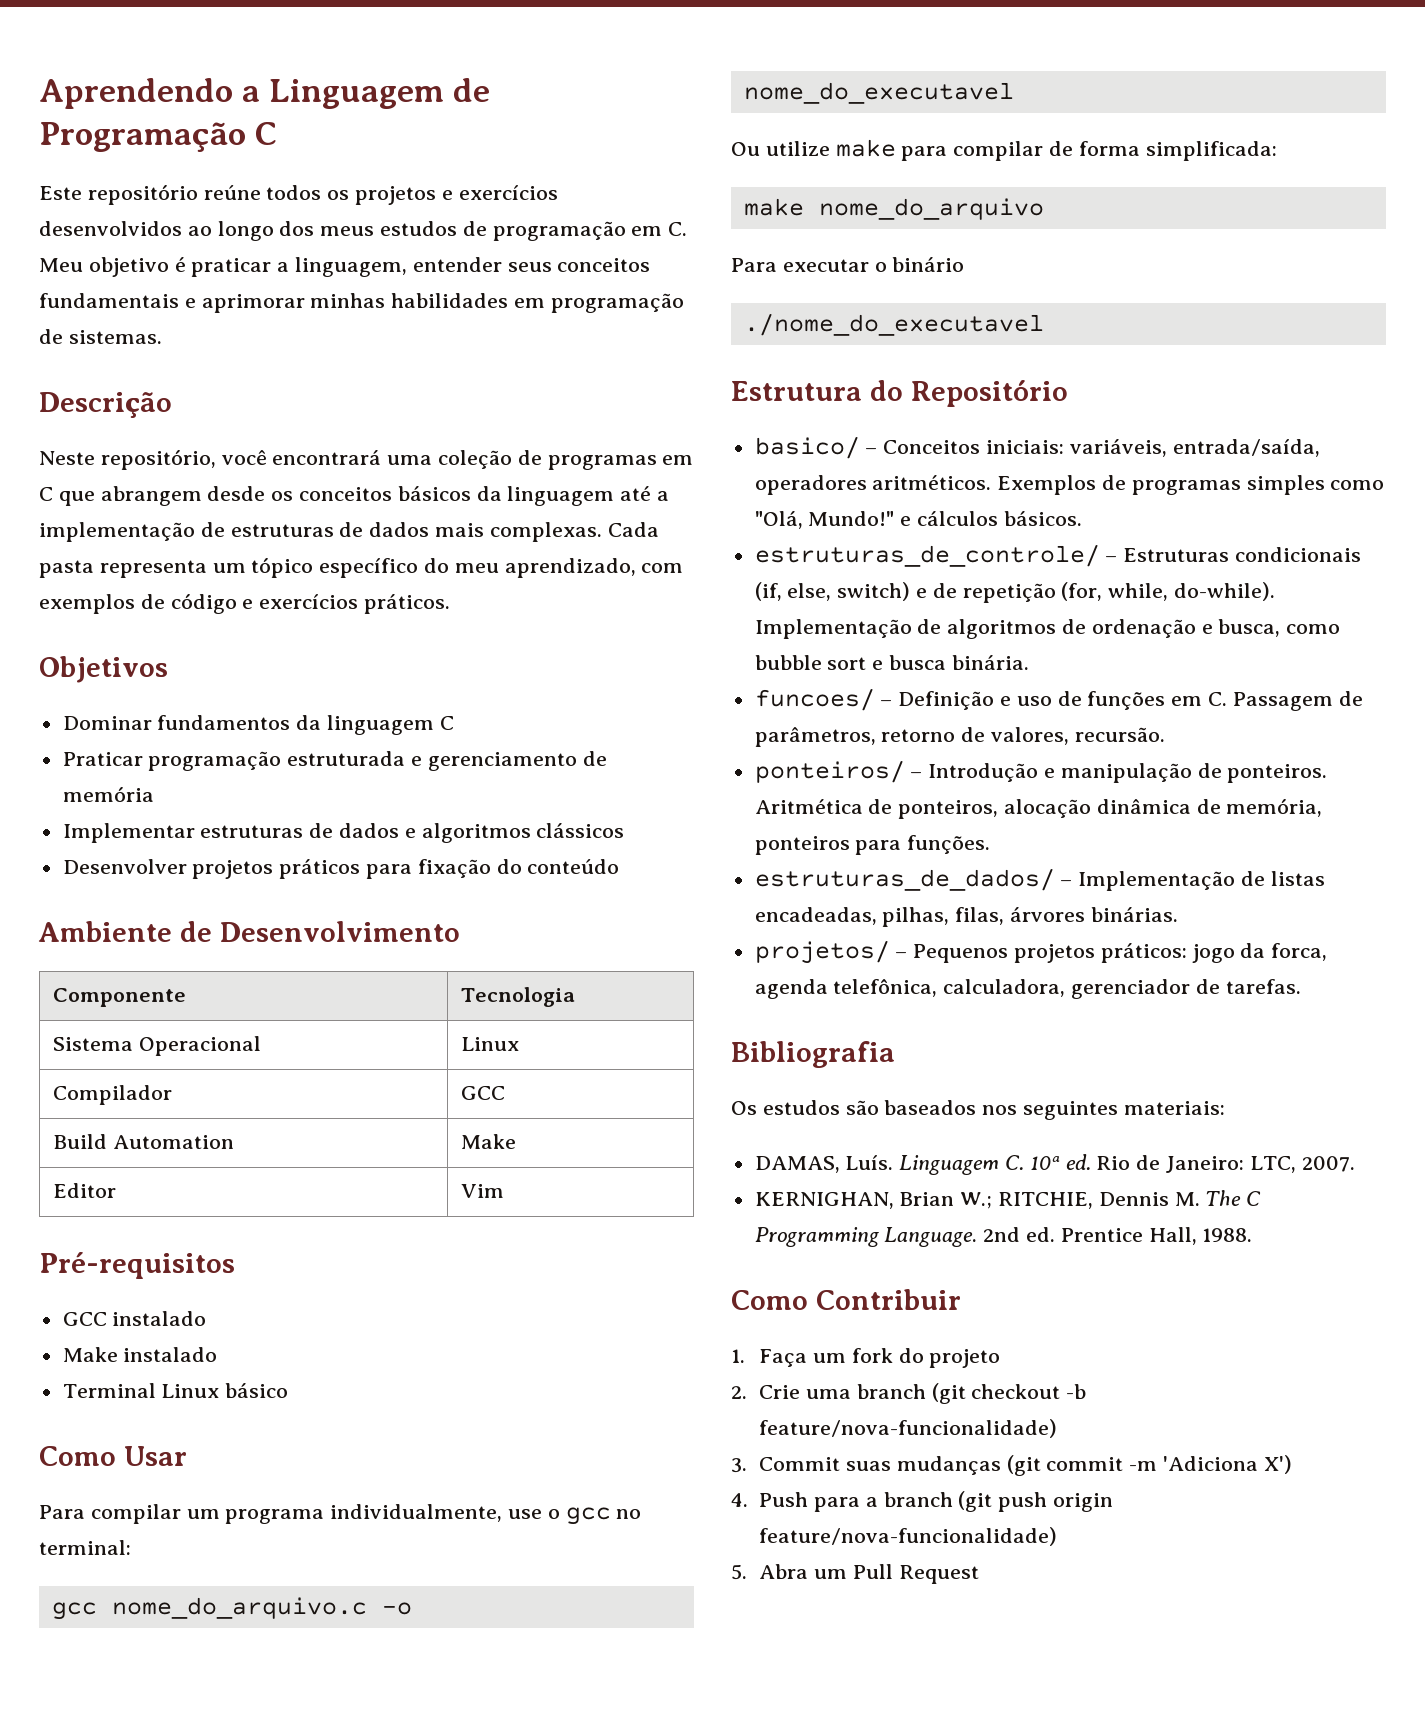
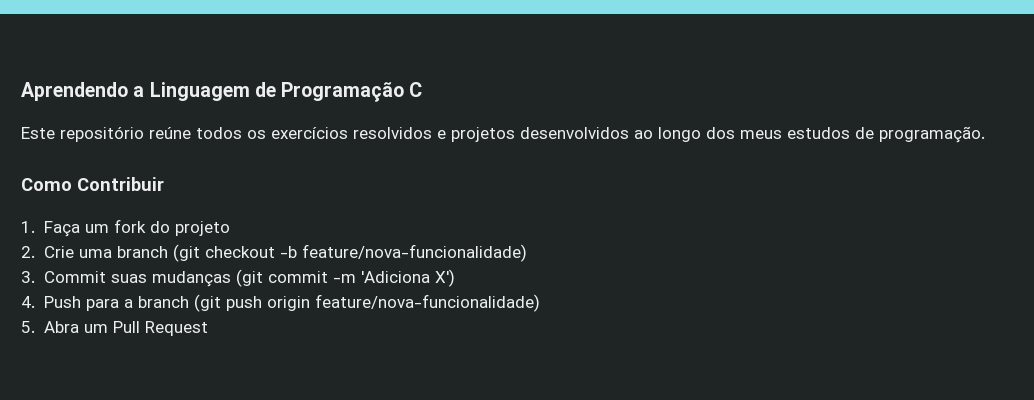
[355,185,558,205] projetos e exercícios -> [271,127,515,142] exercícios resolvidos e projetos
[492,221,688,241] [39,257,651,277] [39,293,684,313] [39,329,162,344] [39,392,172,418] [39,449,694,470] [39,486,670,506] [39,522,659,542] [39,557,684,578] [39,593,451,614] [39,656,168,683] [62,715,454,735] [62,751,607,771] [62,786,154,802] [62,823,625,843] [62,859,620,879] [38,921,460,942] [53,988,187,1007] [461,987,576,1007] [53,1036,261,1056] [461,1037,520,1051] [53,1085,173,1105] [461,1086,506,1100] [53,1134,234,1149] [461,1134,517,1149] [53,1183,117,1198] [461,1184,505,1198] [39,1252,235,1279] [62,1311,207,1326] [62,1347,218,1362] [62,1383,289,1398] [39,1446,187,1466] [39,1504,642,1525] [39,1540,131,1555] [51,1597,412,1620] [743,82,1014,104] [731,139,1277,161] [743,198,1044,220] [731,257,965,272] [743,313,1044,336] [731,380,1068,407] [754,436,1320,459] [754,475,1385,495] [754,511,1082,529] [754,544,1362,567] [754,582,1276,603] [754,619,1341,639] [754,655,1029,670] [754,688,1363,711] [754,727,1165,747] [754,760,1328,783] [754,798,1323,819] [754,835,991,855] [754,868,1325,891] [754,907,1178,927] [754,940,1328,964] [754,979,1301,999] [731,1041,895,1068] [731,1100,1225,1120] [754,1154,1355,1175] [754,1190,1262,1209] [754,1227,1253,1247] programação em C. Meu objetivo é praticar a linguagem, entender seus conceitos fundamentais e aprimorar minhas habilidades em programação de sistemas. // Descrição // Neste repositório, você encontrará uma coleção de programas em C que abrangem desde os conceitos básicos da linguagem até a implementação de estruturas de dados mais complexas. Cada pasta representa um tópico específico do meu aprendizado, com exemplos de código e exercícios práticos. // Objetivos // Dominar fundamentos da linguagem C // Praticar programação estruturada e gerenciamento de memória // Implementar estruturas de dados e algoritmos clássicos // Desenvolver projetos práticos para fixação do conteúdo // Ambiente de Desenvolvimento // Componente | Tecnologia // Sistema Operacional | Linux // Compilador | GCC // Build Automation | Make // Editor | Vim // Pré-requisitos // GCC instalado // Make instalado // Terminal Linux básico // Como Usar // Para compilar um programa individualmente, use o gcc no terminal: // gcc nome_do_arquivo.c -o nome_do_executavel // Ou utilize make para compilar de forma simplificada: // make nome_do_arquivo // Para executar o binário // ./nome_do_executavel // Estrutura do Repositório // basico/ – Conceitos iniciais: variáveis, entrada/saída, operadores aritméticos. Exemplos de programas simples como "Olá, Mundo!" e cálculos básicos. // estruturas_de_controle/ – Estruturas condicionais (if, else, switch) e de repetição (for, while, do-while). Implementação de algoritmos de ordenação e busca, como bubble sort e busca binária. // funcoes/ – Definição e uso de funções em C. Passagem de parâmetros, retorno de valores, recursão. // ponteiros/ – Introdução e manipulação de ponteiros. Aritmética de ponteiros, alocação dinâmica de memória, ponteiros para funções. // estruturas_de_dados/ – Implementação de listas encadeadas, pilhas, filas, árvores binárias. // projetos/ – Pequenos projetos práticos: jogo da forca, agenda telefônica, calculadora, gerenciador de tarefas. // Bibliografia // Os estudos são baseados nos seguintes materiais: // DAMAS, Luís. Linguagem C. 10ª ed. Rio de Janeiro: LTC, 2007. // KERNIGHAN, Brian W.; RITCHIE, Dennis M. The C Programming Language. 2nd ed. Prentice Hall, 1988. -> [879,126,985,143] programação.

